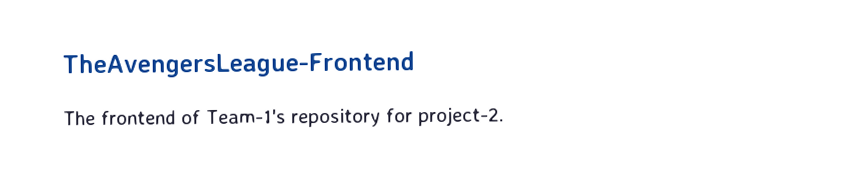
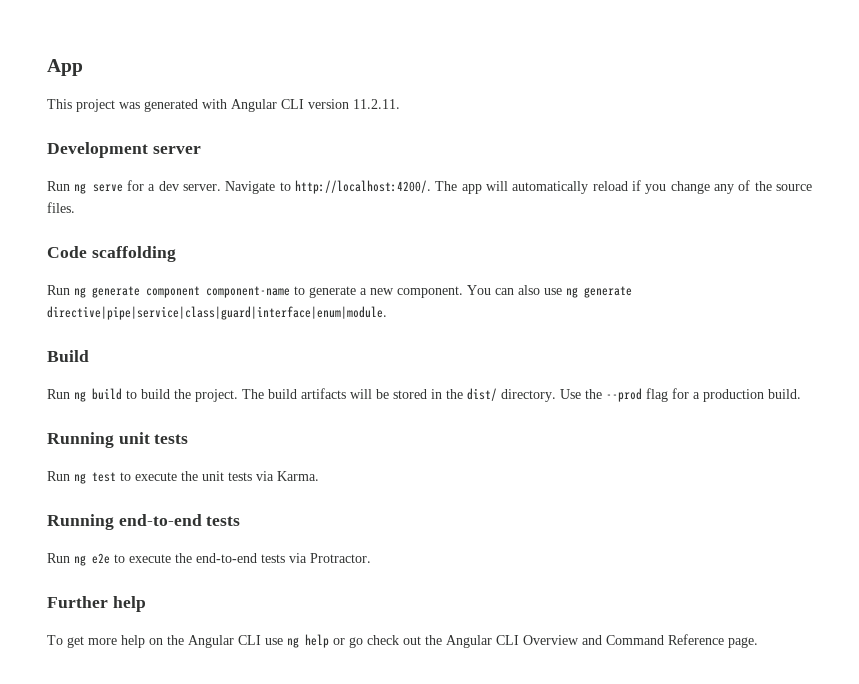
[62,51,415,79] [63,106,504,128] TheAvengersLeague-Frontend // The frontend of Team-1's repository for project-2. -> [47,59,83,76] [47,99,400,112] [47,142,201,158] [47,180,813,194] [47,202,75,213] [47,246,176,262] [47,285,632,298] [47,306,387,320] [47,350,89,362] [47,388,801,402] [47,432,189,448] [47,471,319,484] [47,514,241,530] [47,553,371,566] [47,596,146,612] [47,634,758,648] App // This project was generated with Angular CLI version 11.2.11. // Development server // Run ng serve for a dev server. Navigate to http://localhost:4200/. The app will automatically reload if you change any of the source files. // Code scaffolding // Run ng generate component component-name to generate a new component. You can also use ng generate directive|pipe|service|class|guard|interface|enum|module. // Build // Run ng build to build the project. The build artifacts will be stored in the dist/ directory. Use the --prod flag for a production build. // Running unit tests // Run ng test to execute the unit tests via Karma. // Running end-to-end tests // Run ng e2e to execute the end-to-end tests via Protractor. // Further help // To get more help on the Angular CLI use ng help or go check out the Angular CLI Overview and Command Reference page.

